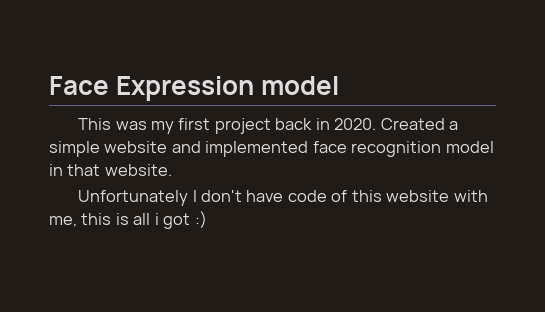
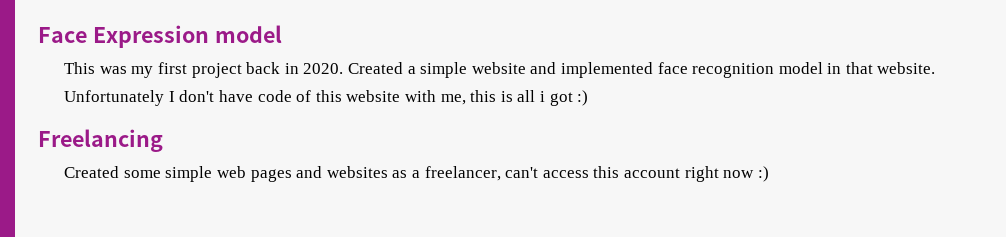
(207, 219) none -> [38,129,163,152] [64,166,769,182] // Freelancing // Created some simple web pages and websites as a freelancer, can't access this account right now :)

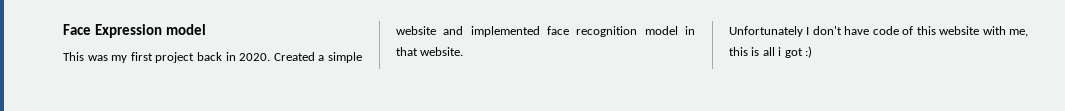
[38,129,163,152] [64,166,769,182] // Freelancing // Created some simple web pages and websites as a freelancer, can't access this account right now :) -> (812, 52) none

